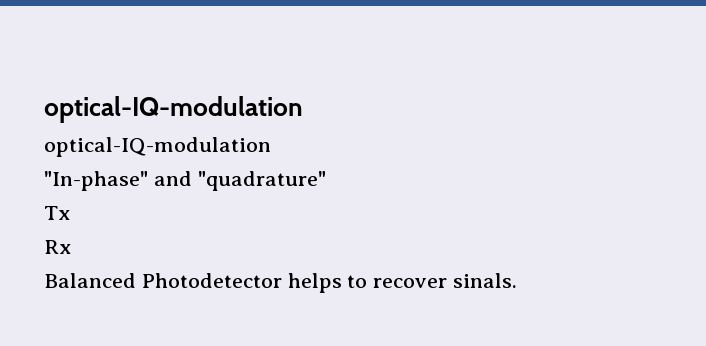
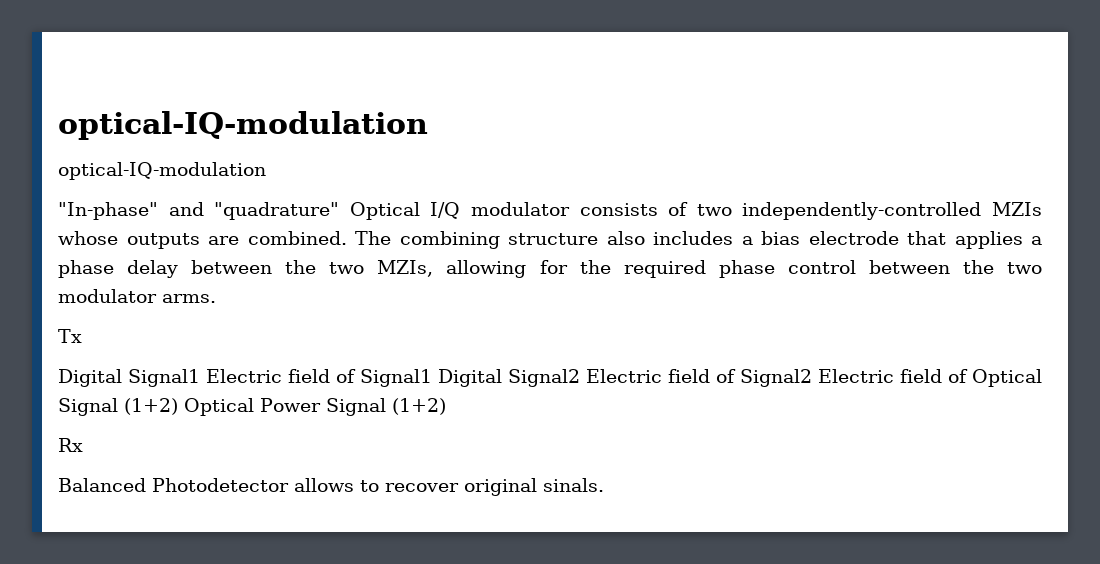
[44,206,70,220] // Tx -> [349,202,1042,220] [58,231,1042,249] [58,260,1042,278] [58,289,216,303] [58,329,82,343] [58,369,1042,387] [58,398,446,416] Optical I/Q modulator consists of two independently-controlled MZIs whose outputs are combined. The combining structure also includes a bias electrode that applies a phase delay between the two MZIs, allowing for the required phase control between the two modulator arms. // Tx // Digital Signal1 Electric field of Signal1 Digital Signal2 Electric field of Signal2 Electric field of Optical Signal (1+2) Optical Power Signal (1+2)
[287,273,342,293] helps -> [294,478,354,492] allows
(448, 283) none -> [464,478,537,496] original

